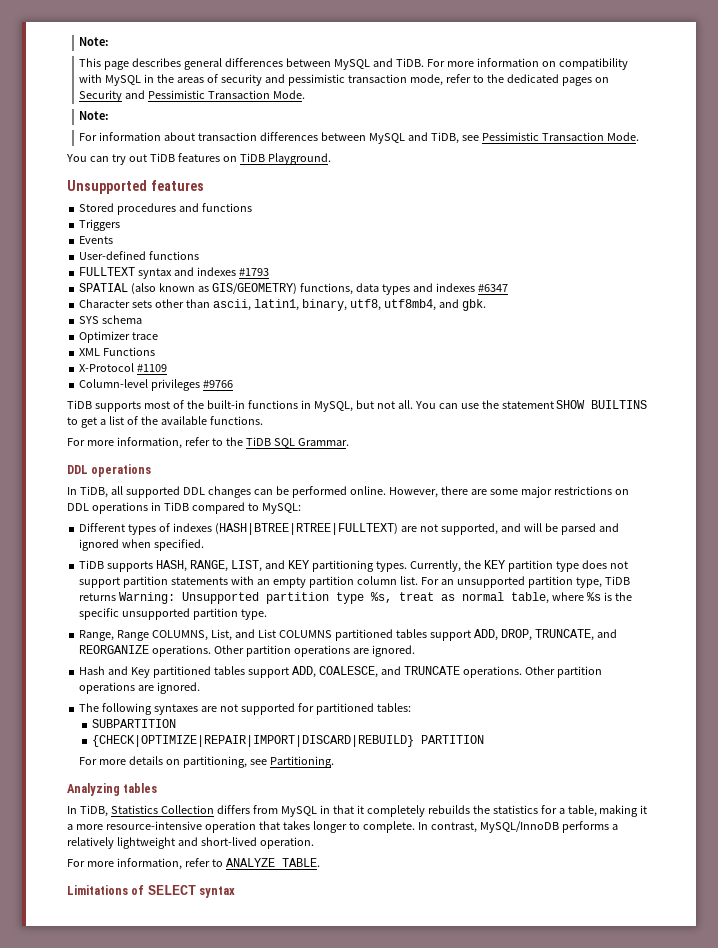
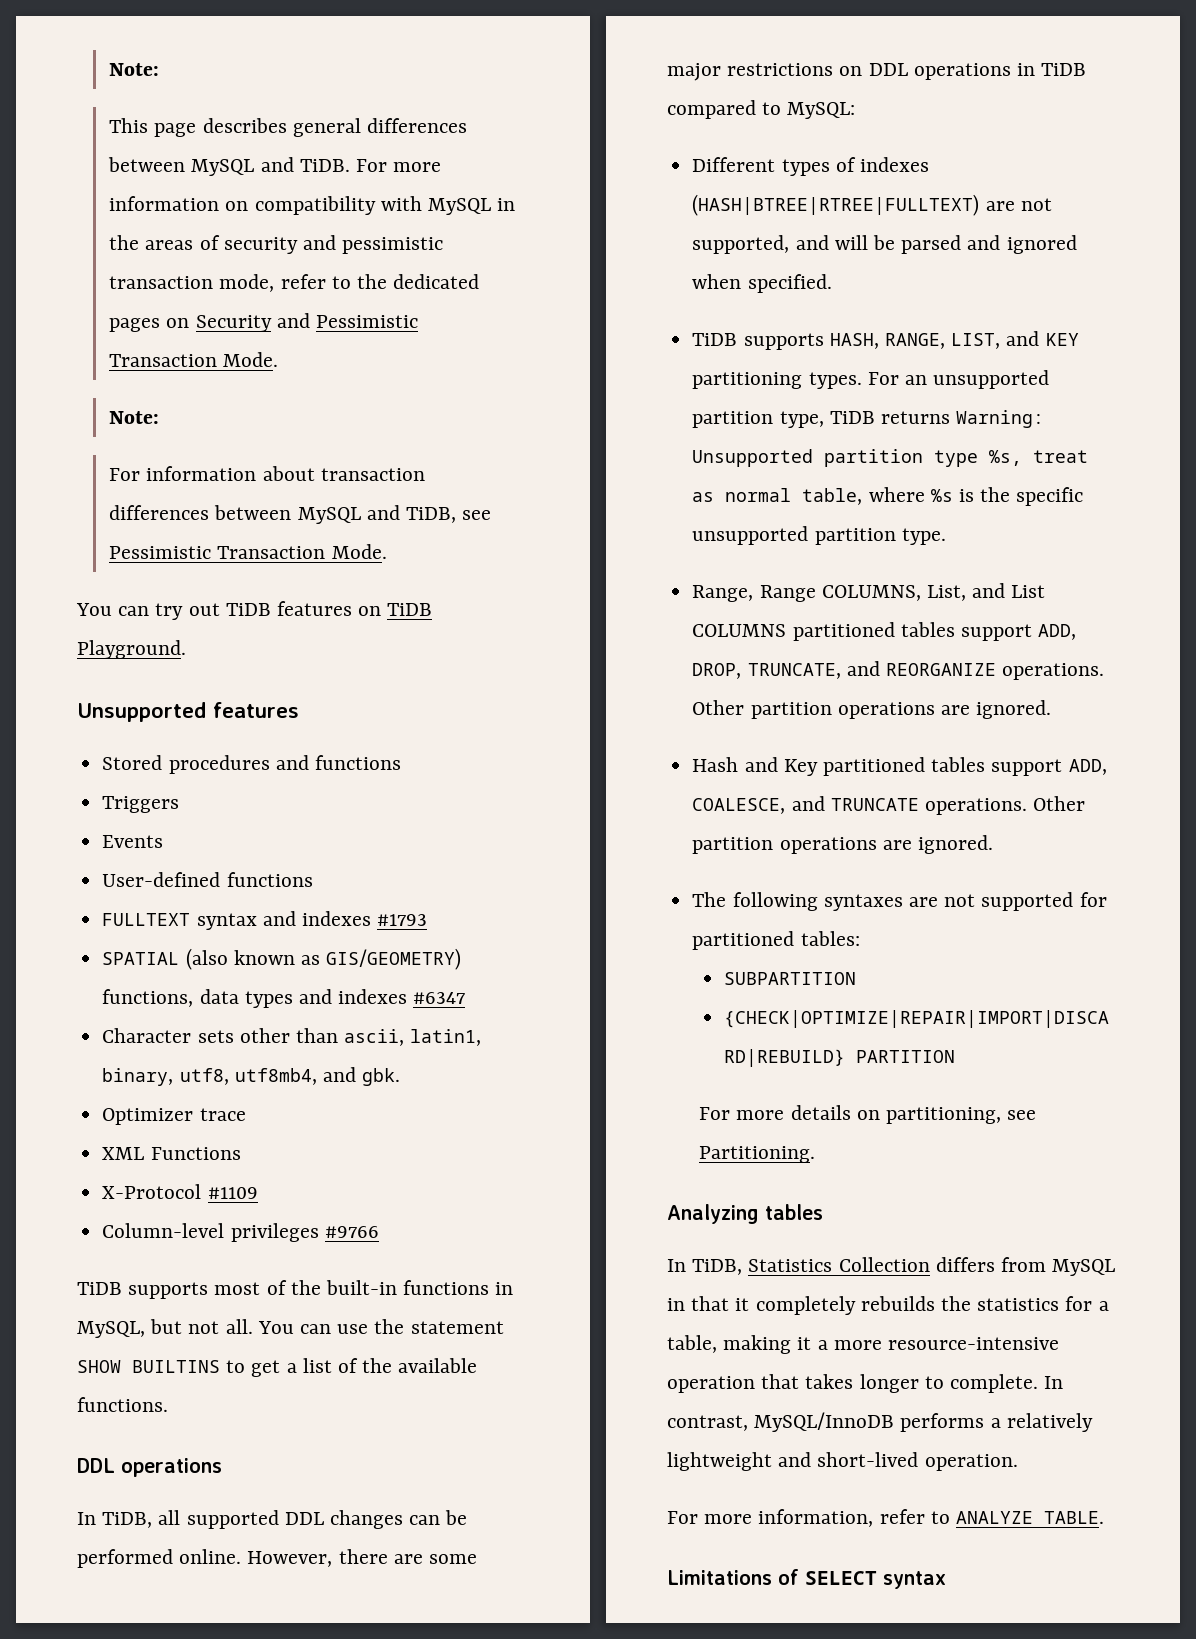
[79,315,143,324] // SYS schema -> (401, 1077) none
[67,437,349,449] // For more information, refer to the TiDB SQL Grammar. -> (168, 1404) none
[409,560,628,572] [79,576,418,588] Currently, the KEY partition type does not support partition statements with an empty partition column list. -> (862, 380) none

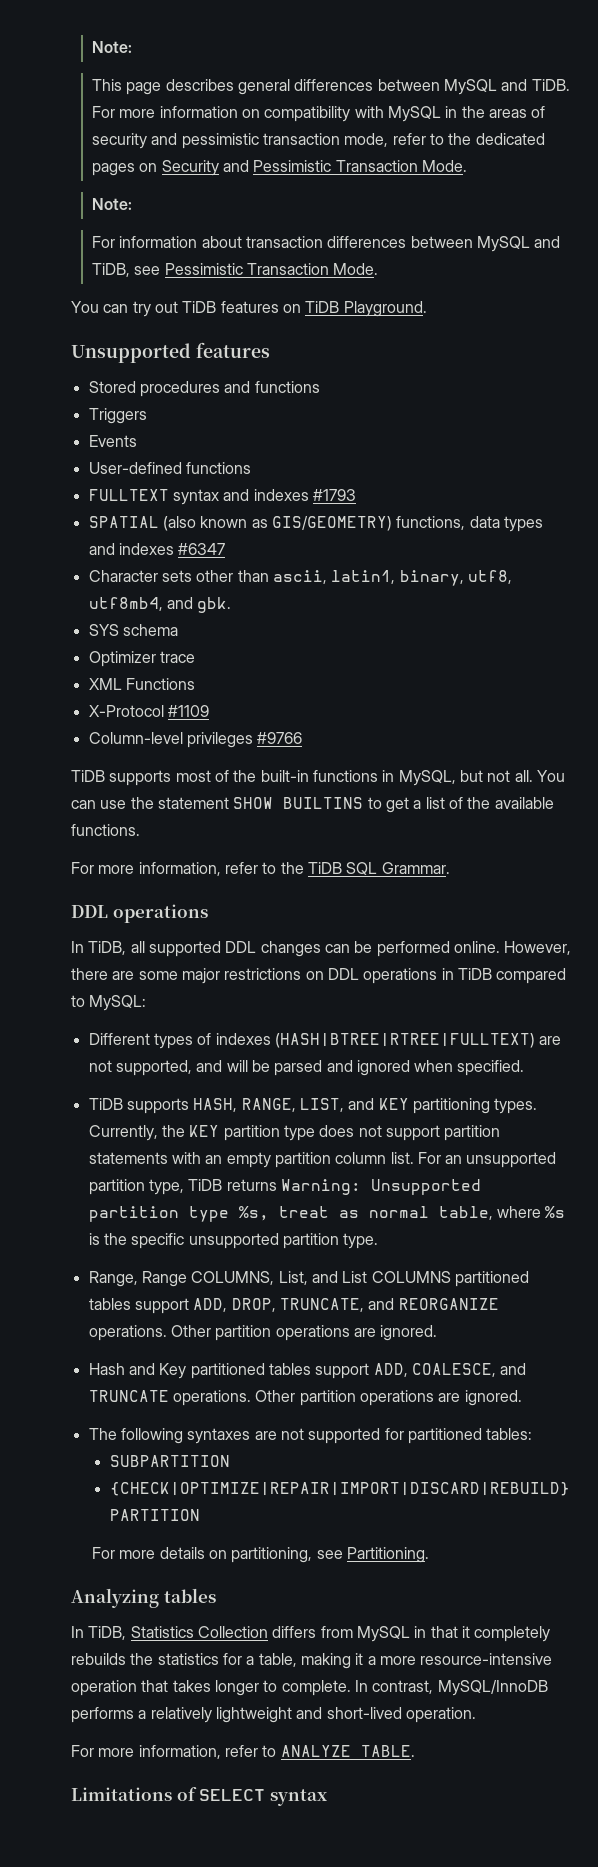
(401, 1077) none -> [88,624,178,636] // SYS schema
(168, 1404) none -> [71,862,450,876] // For more information, refer to the TiDB SQL Grammar.
(862, 380) none -> [88,1125,501,1141] [88,1152,414,1168] Currently, the KEY partition type does not support partition statements with an empty partition column list.

